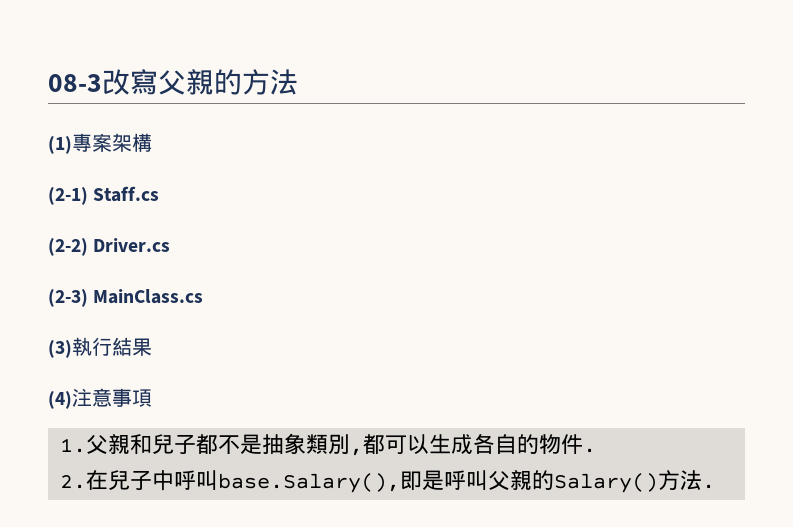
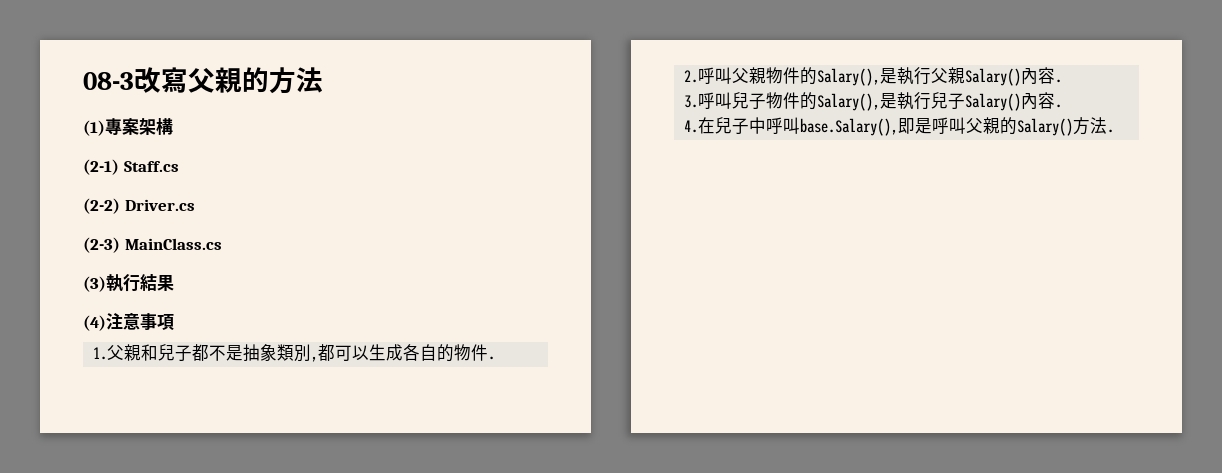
(86, 482) none -> [698,67,1063,86] [684,92,1063,111] [684,120,699,133] 呼叫父親物件的Salary(),是執行父親Salary()內容. // 3.呼叫兒子物件的Salary(),是執行兒子Salary()內容. // 4.

